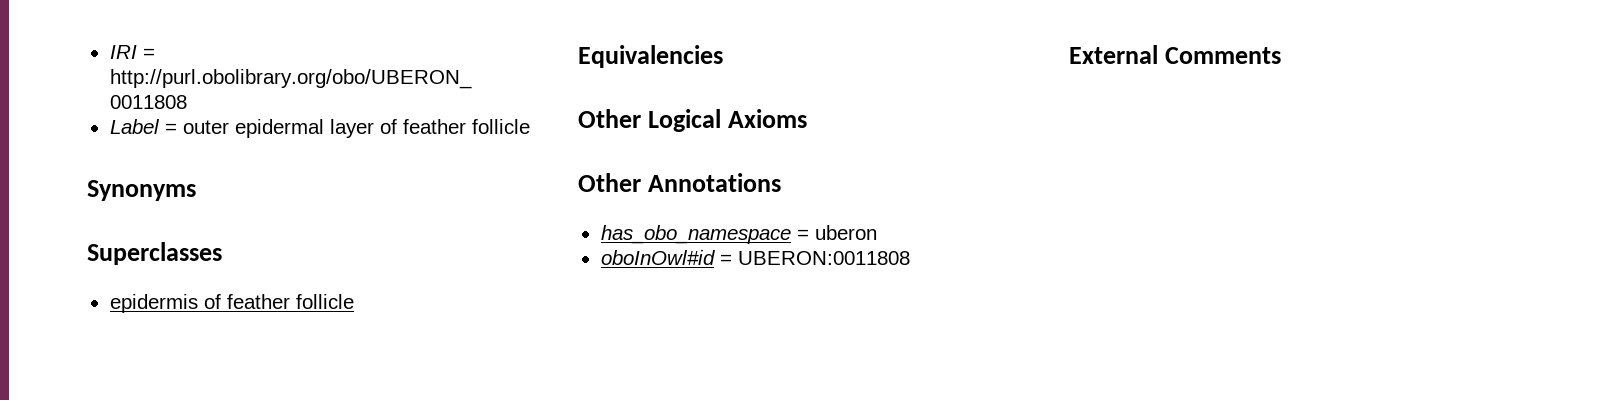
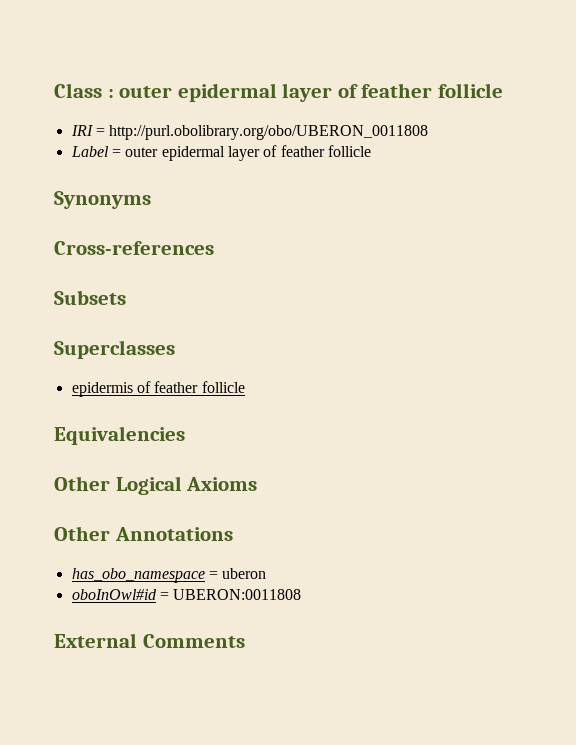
(109, 52) none -> [54,83,503,102] Class : outer epidermal layer of feather follicle //
(196, 190) none -> [54,241,214,255] [54,290,126,305] // Cross-references // Subsets

